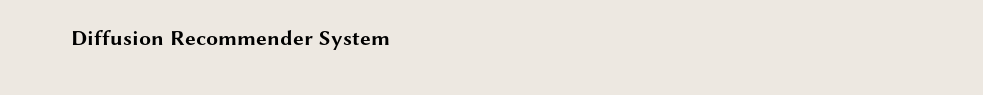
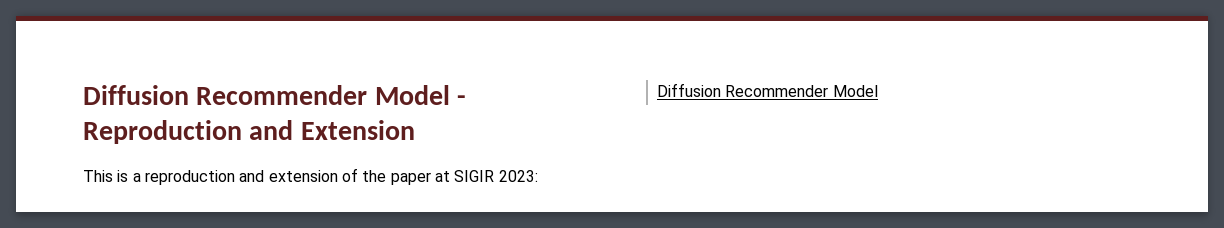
[71,30,390,50] Diffusion Recommender System -> [83,85,467,105] [83,120,415,144] [83,168,538,185] [657,83,878,97] Diffusion Recommender Model - Reproduction and Extension // This is a reproduction and extension of the paper at SIGIR 2023: // Diffusion Recommender Model

